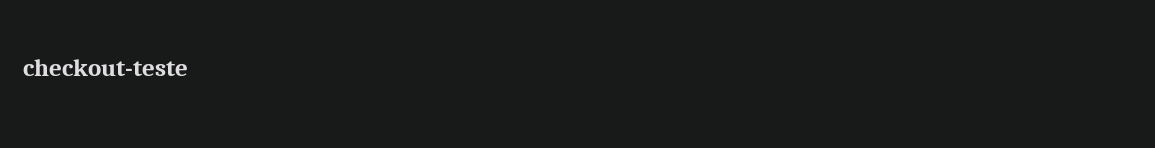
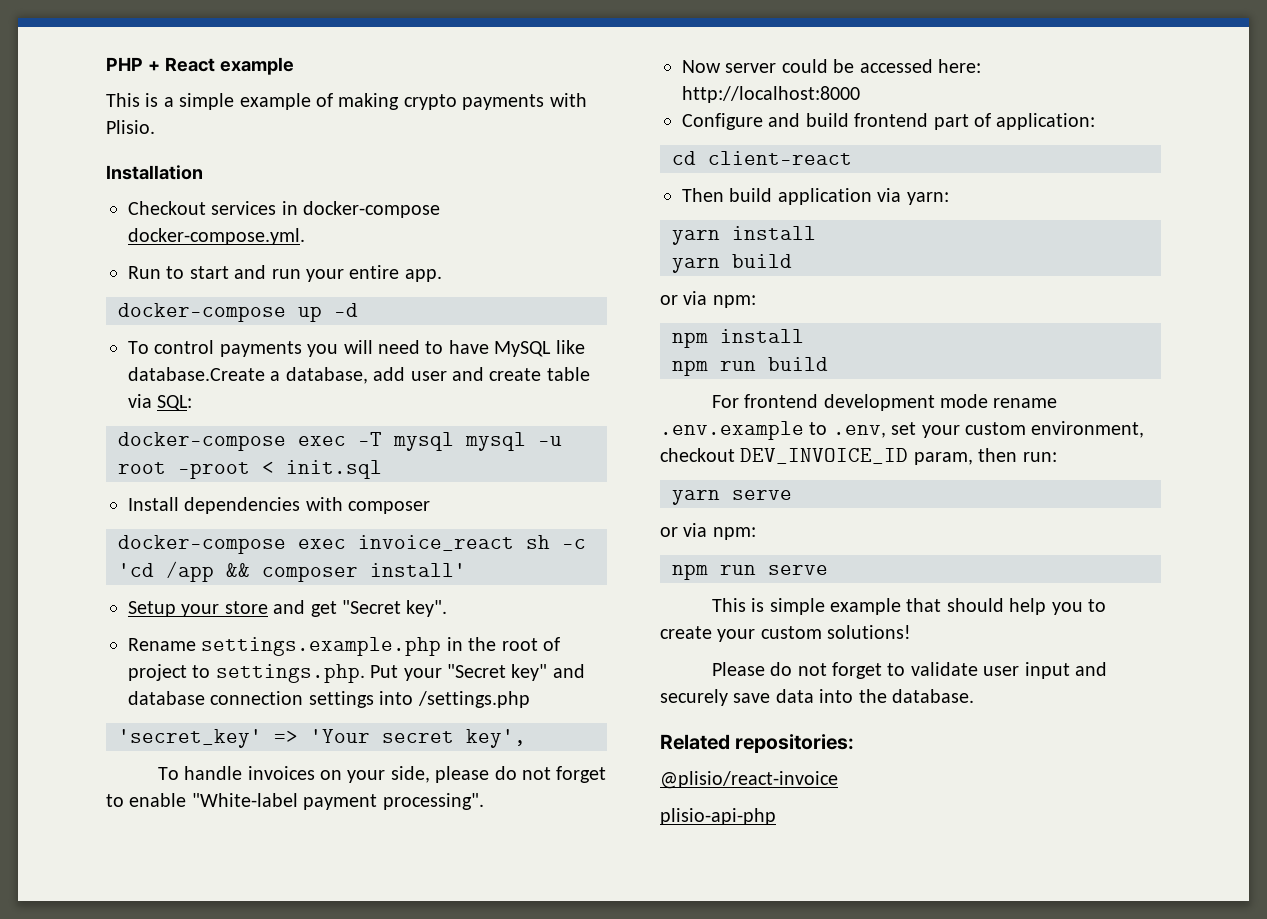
[23,59,188,76] checkout-teste -> [106,57,294,75] [106,93,587,110] [106,120,155,134] [106,165,203,180] [128,201,441,218] [128,228,305,245] [128,265,442,282] [118,303,358,322] [128,340,585,357] [128,367,590,384] [128,394,193,411] [118,432,562,451] [118,460,382,479] [128,497,431,514] [118,535,586,554] [118,561,466,582] [128,600,448,617] [128,637,560,656] [128,664,585,683] [128,691,530,708] [118,729,526,748] [157,766,607,783] [106,793,484,810] [682,59,981,73] [682,86,860,103] [682,113,1096,130] [672,151,852,165] [682,188,949,205] [672,226,816,245] [672,254,792,273] [660,291,756,308] [672,329,804,348] [672,357,828,376] [711,394,1058,411] [660,421,1145,440] [660,448,1057,465] [672,490,792,505] [660,523,756,540] [672,564,828,580] [711,598,1106,615] [660,625,912,642] [711,662,1107,679] [660,689,974,706] [660,734,855,753] [660,771,838,789] [660,808,776,825] PHP + React example // This is a simple example of making crypto payments with Plisio. // Installation // Checkout services in docker-compose docker-compose.yml. // Run to start and run your entire app. // docker-compose up -d // To control payments you will need to have MySQL like database.Create a database, add user and create table via SQL: // docker-compose exec -T mysql mysql -u root -proot < init.sql // Install dependencies with composer // docker-compose exec invoice_react sh -c 'cd /app && composer install' // Setup your store and get "Secret key". // Rename settings.example.php in the root of project to settings.php. Put your "Secret key" and database connection settings into /settings.php // 'secret_key' => 'Your secret key', // To handle invoices on your side, please do not forget to enable "White-label payment processing". // Now server could be accessed here: http://localhost:8000 // Configure and build frontend part of application: // cd client-react // Then build application via yarn: // yarn install // yarn build // or via npm: // npm install // npm run build // For frontend development mode rename .env.example to .env, set your custom environment, checkout DEV_INVOICE_ID param, then run: // yarn serve // or via npm: // npm run serve // This is simple example that should help you to create your custom solutions! // Please do not forget to validate user input and securely save data into the database. // Related repositories: // @plisio/react-invoice // plisio-api-php

